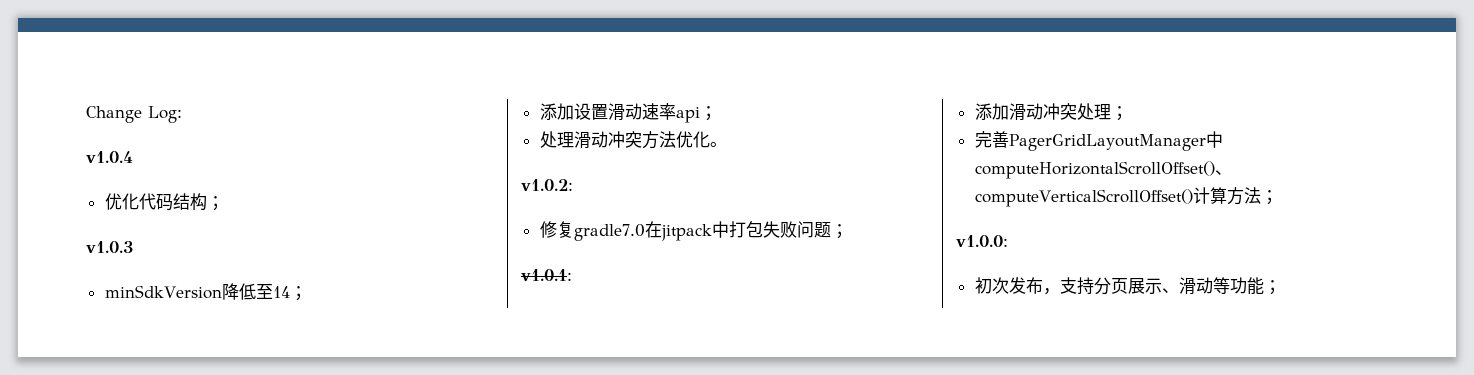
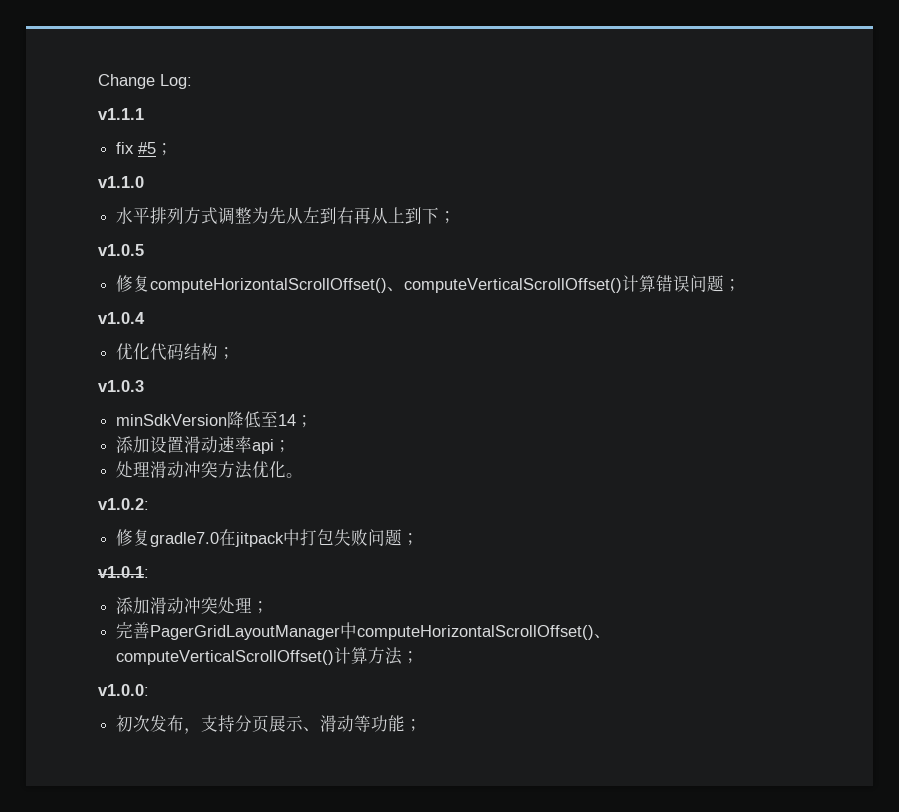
(182, 114) none -> [98,108,144,120] [116,142,174,156] [98,176,144,188] [116,207,457,225] [98,244,144,256] [116,275,742,293] // v1.1.1 // fix #5； // v1.1.0 // 水平排列方式调整为先从左到右再从上到下； // v1.0.5 // 修复computeHorizontalScrollOffset()、computeVerticalScrollOffset()计算错误问题；

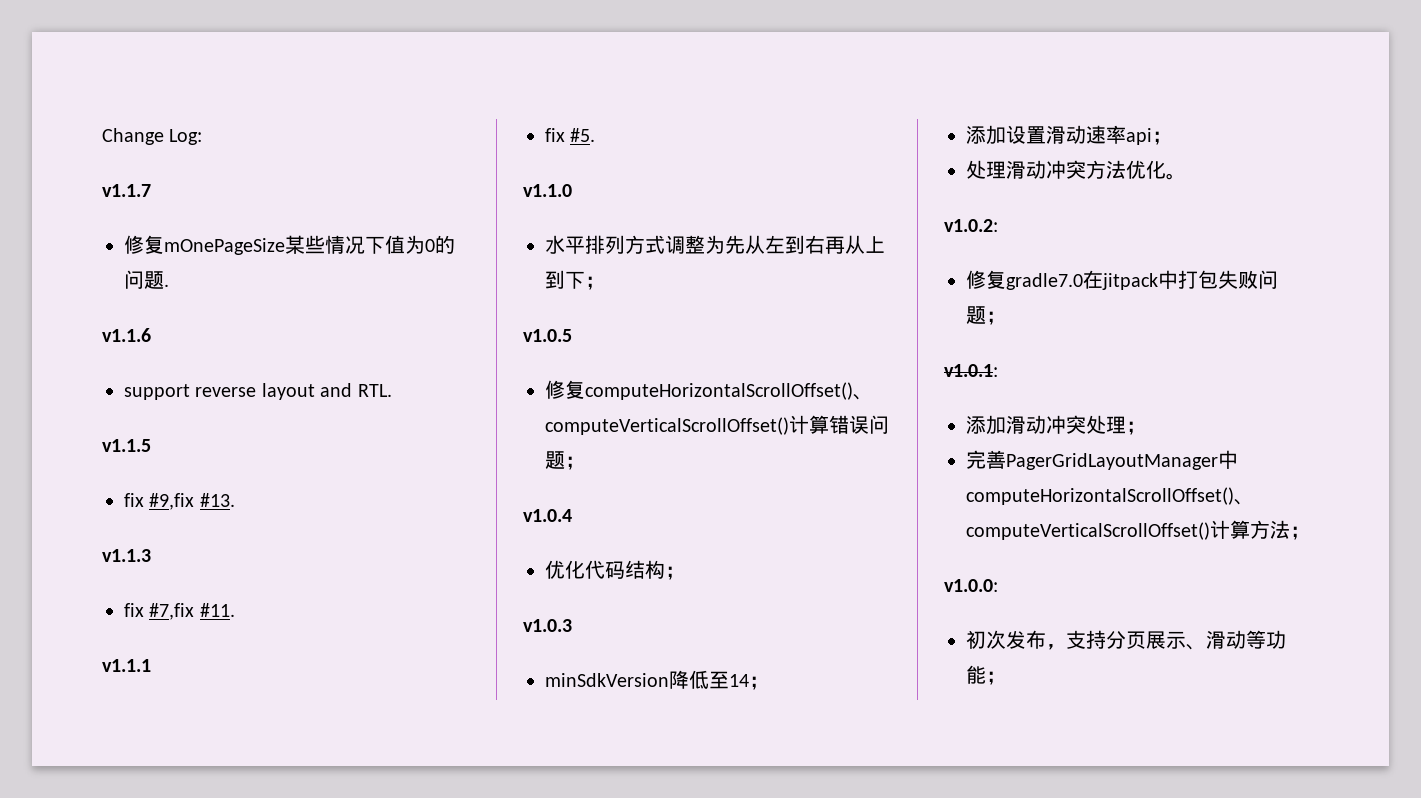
(192, 81) none -> [102,184,151,197] [124,235,455,255] [124,270,169,289] [102,328,151,342] [124,383,392,400] [102,439,151,452] [124,493,235,510] [102,549,151,562] [124,603,235,620] // v1.1.7 // 修复mOnePageSize某些情况下值为0的问题. // v1.1.6 // support reverse layout and RTL. // v1.1.5 // fix #9,fix #13. // v1.1.3 // fix #7,fix #11.
[138,142,174,156] #5； -> [570,128,596,142] #5.

